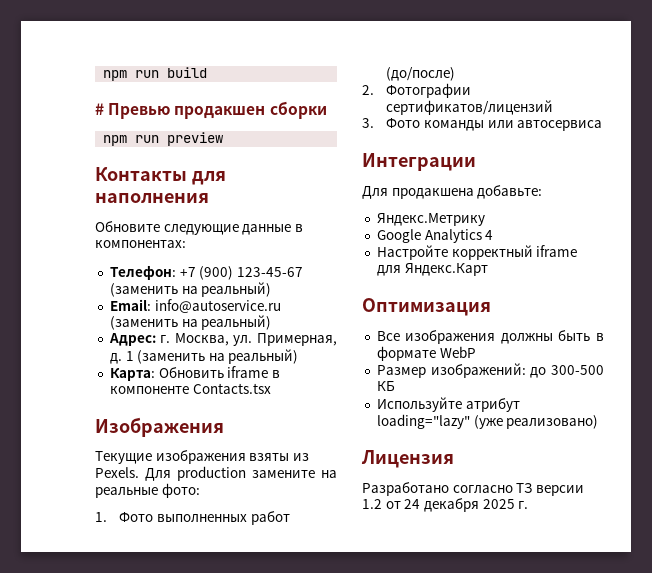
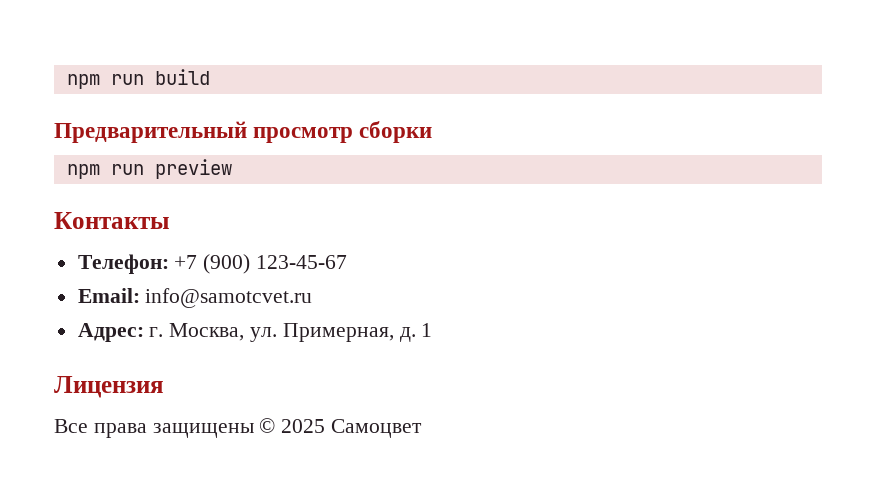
[95,103,266,119] # Превью продакшен -> [54,121,354,143] Предварительный просмотр
[191,171,226,185] [95,193,209,203] [95,221,303,235] [95,240,186,248] [109,265,303,280] [109,282,272,297] [109,299,281,313] [109,315,272,330] для наполнения // Обновите следующие данные в компонентах: // Телефон: +7 (900) 123-45-67 (заменить на реальный) // Email: info@autoservice.ru (заменить на реальный) -> [77,254,348,274] [77,288,313,308] // Телефон: +7 (900) 123-45-67 // Email: info@samotcvet.ru
[137,349,299,364] [109,366,280,381] [109,383,271,394] [95,417,224,437] [95,450,309,464] [95,466,337,481] [95,483,200,498] [95,511,290,525] [386,67,456,81] [362,83,472,98] [386,100,554,115] [362,118,603,131] [362,153,476,171] [362,185,543,199] [376,213,485,226] [376,229,494,243] [376,245,578,260] [376,263,488,276] [362,298,491,316] [376,330,604,344] [376,346,476,361] [376,363,604,378] [376,381,395,391] [376,397,520,412] [376,414,599,429] [361,450,454,468] [362,482,584,496] [362,498,529,512] (заменить на реальный) // Карта: Обновить iframe в компоненте Contacts.tsx // Изображения // Текущие изображения взяты из Pexels. Для production замените на реальные фото: // 1. Фото выполненных работ (до/после) // 2. Фотографии сертификатов/лицензий // 3. Фото команды или автосервиса // Интеграции // Для продакшена добавьте: // Яндекс.Метрику // Google Analytics 4 // Настройте корректный iframe для Яндекс.Карт // Оптимизация // Все изображения должны быть в формате WebP // Размер изображений: до 300-500 КБ // Используйте атрибут loading="lazy" (уже реализовано) // Лицензия // Разработано согласно ТЗ версии 1.2 от 24 декабря 2025 г. -> [54,376,164,398] [54,418,423,438] // Лицензия // Все права защищены © 2025 Самоцвет

